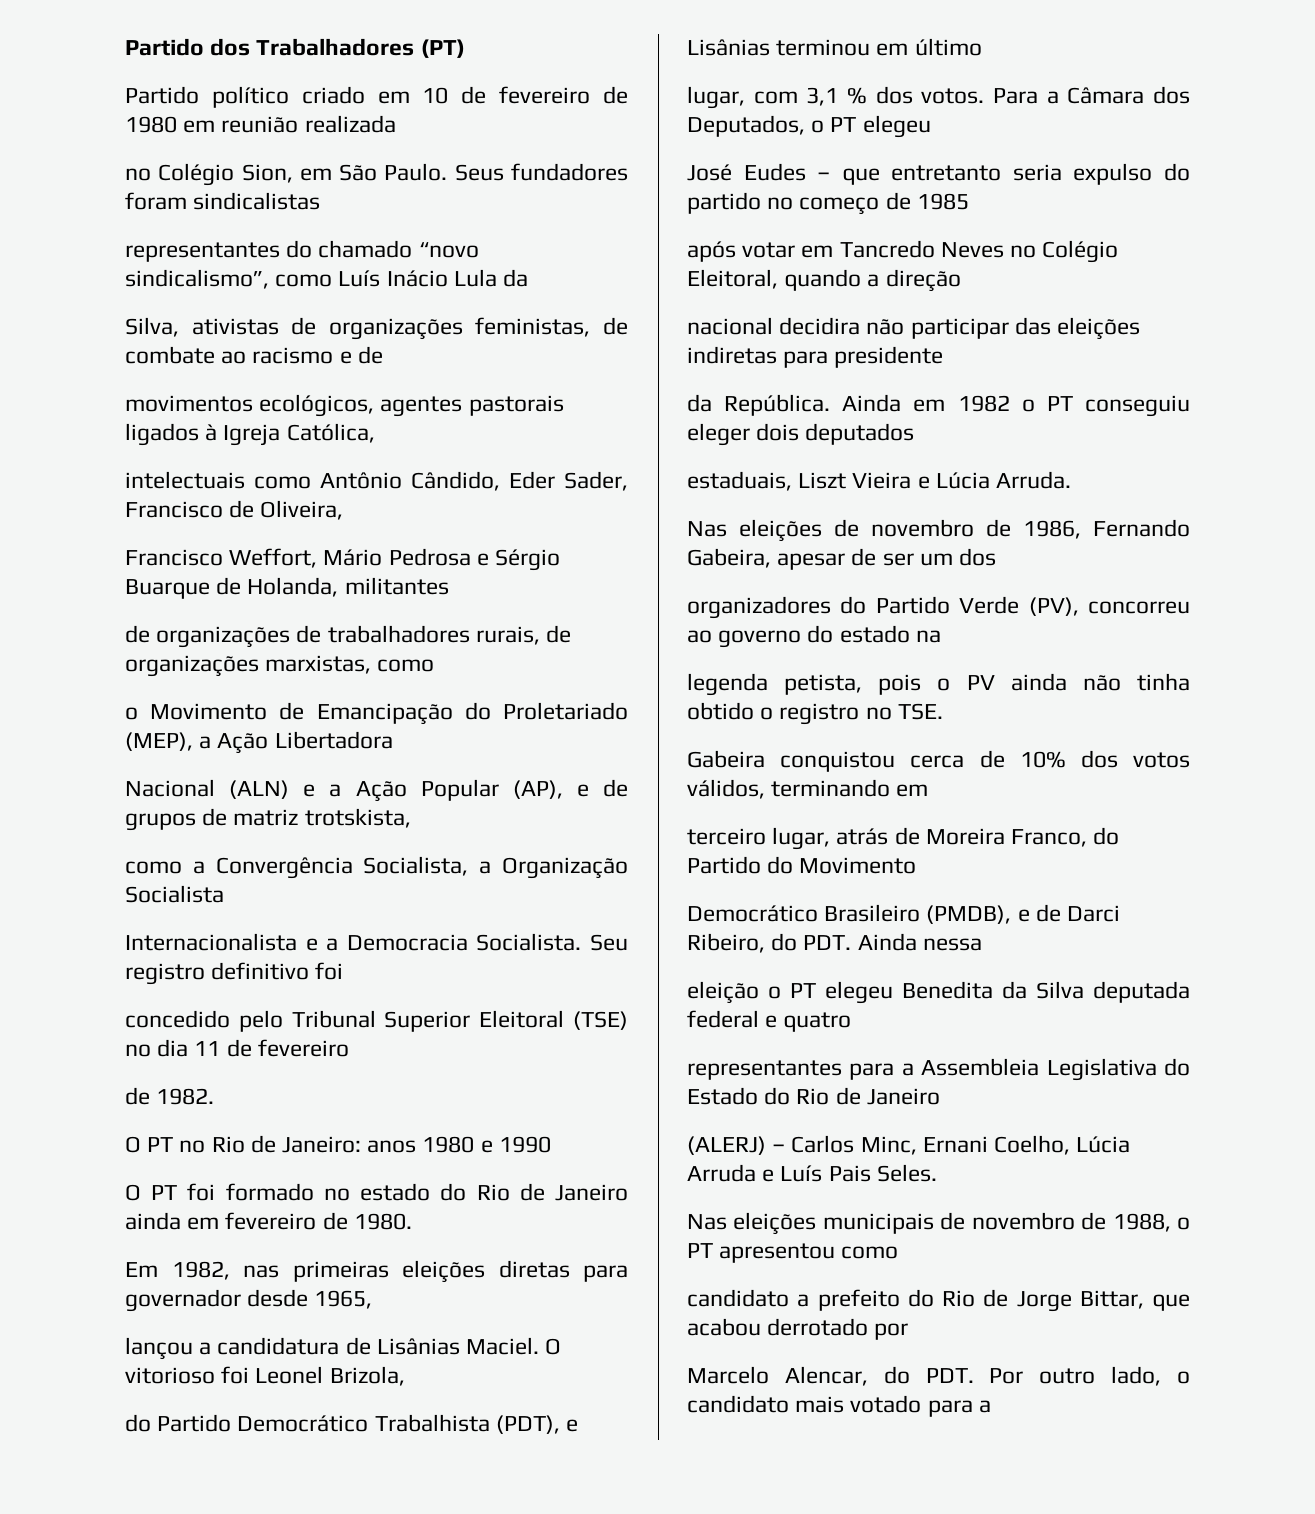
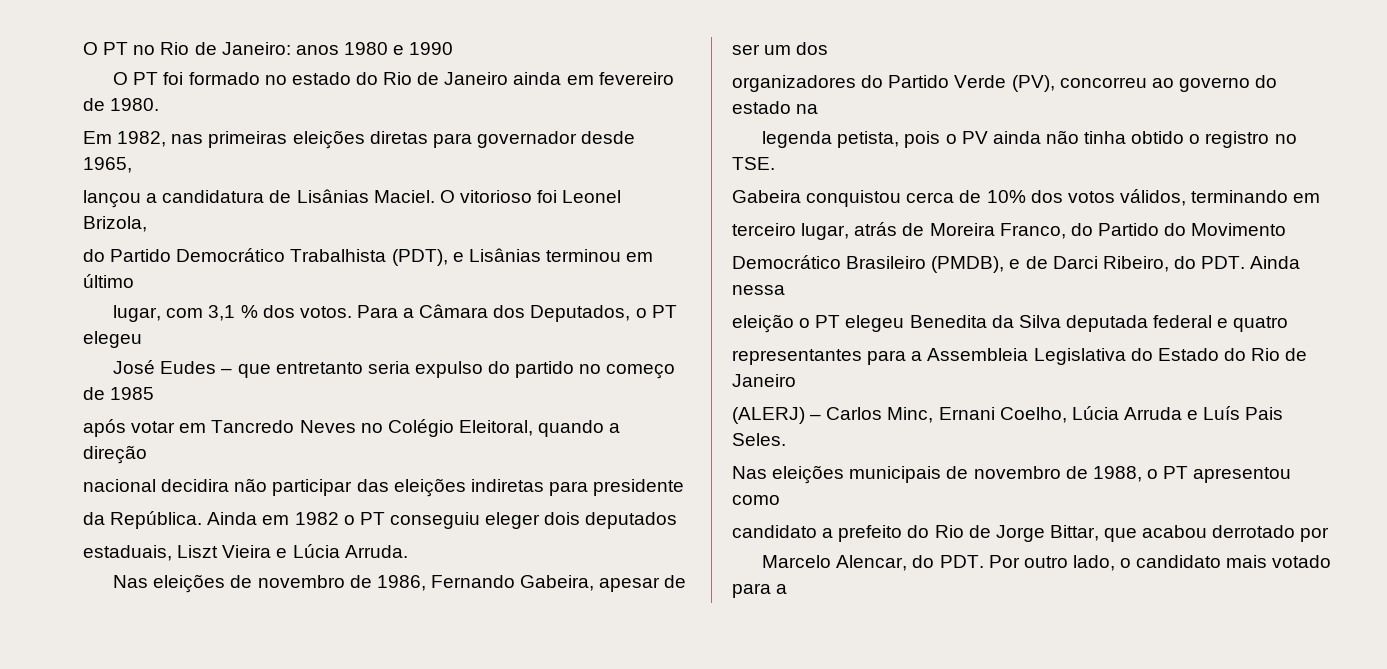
[125,38,465,58] [125,86,628,108] [125,115,396,133] [125,163,628,186] [125,192,321,210] [125,240,479,262] [125,269,529,289] [125,317,628,340] [125,346,383,364] [125,394,564,417] [125,423,375,446] [125,471,628,491] [125,500,344,520] [125,548,561,571] [125,577,449,599] [125,625,572,648] [125,655,435,677] [125,702,628,725] [125,731,393,754] [125,779,628,802] [125,808,411,831] [125,856,628,879] [125,885,224,903] [125,933,628,951] [125,962,344,985] [125,1010,628,1032] [125,1039,349,1057] [125,1087,215,1105] Partido dos Trabalhadores (PT) // Partido político criado em 10 de fevereiro de 1980 em reunião realizada // no Colégio Sion, em São Paulo. Seus fundadores foram sindicalistas // representantes do chamado “novo sindicalismo”, como Luís Inácio Lula da // Silva, ativistas de organizações feministas, de combate ao racismo e de // movimentos ecológicos, agentes pastorais ligados à Igreja Católica, // intelectuais como Antônio Cândido, Eder Sader, Francisco de Oliveira, // Francisco Weffort, Mário Pedrosa e Sérgio Buarque de Holanda, militantes // de organizações de trabalhadores rurais, de organizações marxistas, como // o Movimento de Emancipação do Proletariado (MEP), a Ação Libertadora // Nacional (ALN) e a Ação Popular (AP), e de grupos de matriz trotskista, // como a Convergência Socialista, a Organização Socialista // Internacionalista e a Democracia Socialista. Seu registro definitivo foi // concedido pelo Tribunal Superior Eleitoral (TSE) no dia 11 de fevereiro // de 1982. // -> (83, 48) none

